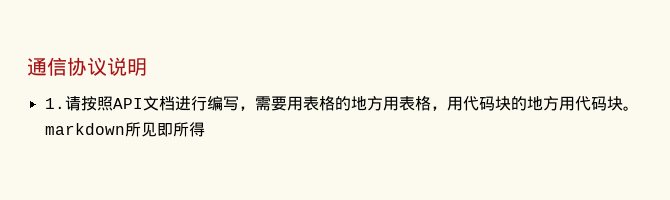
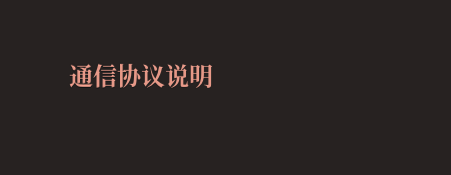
[44,96,639,111] [44,122,205,137] // 1.请按照API文档进行编写，需要用表格的地方用表格，用代码块的地方用代码块。markdown所见即所得 -> (214, 75) none

